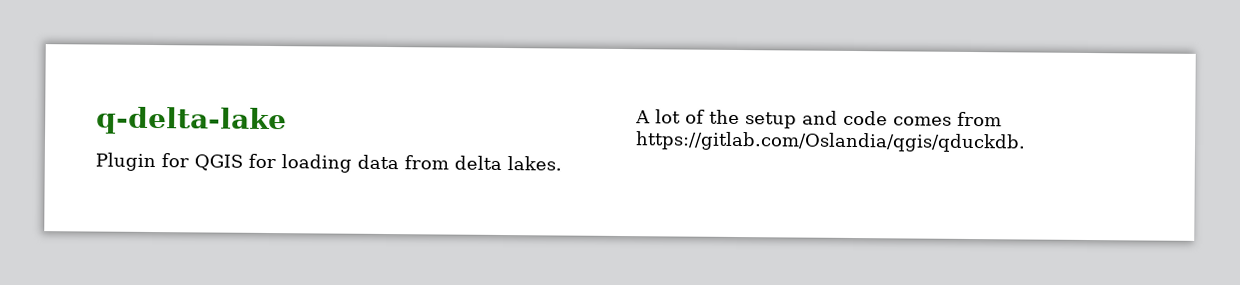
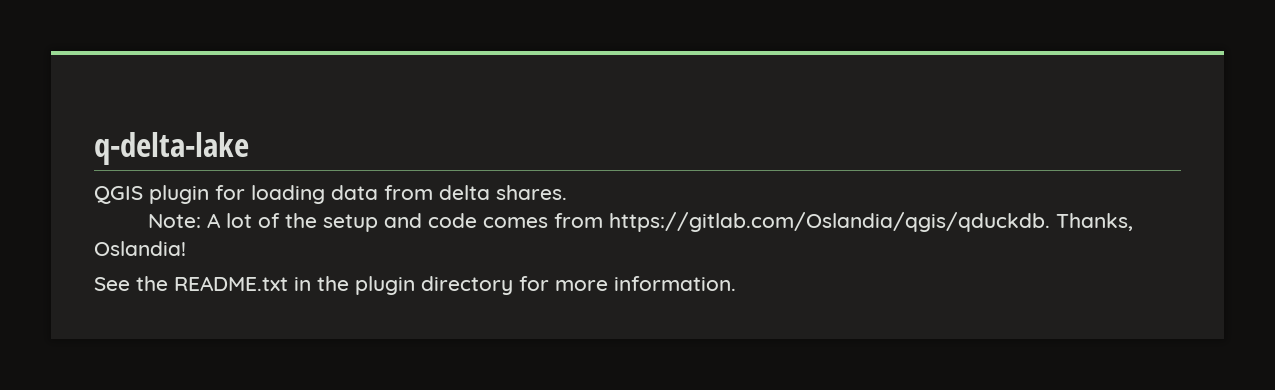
[95,152,243,172] Plugin for QGIS -> [94,185,209,204] QGIS plugin
[507,156,562,171] lakes. // -> [496,185,567,200] [148,214,202,228] shares. // Note:
(1026, 142) none -> [1056,213,1134,231] [94,241,186,256] [94,276,736,295] Thanks, Oslandia! // See the README.txt in the plugin directory for more information.

